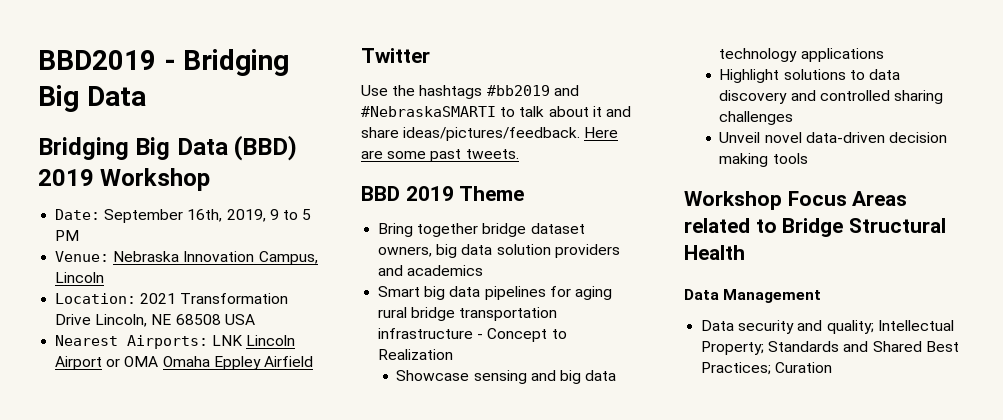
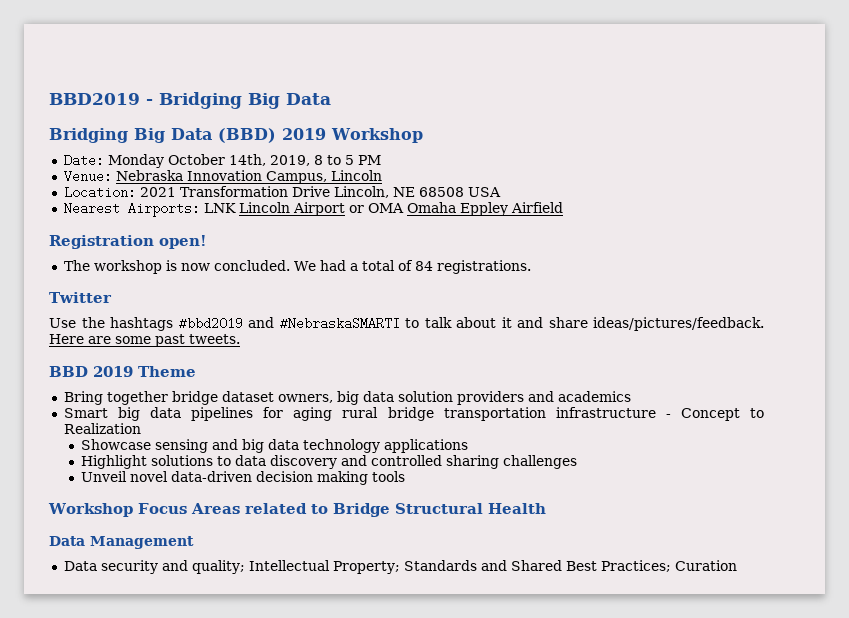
[104,209,279,223] September 16th, 2019, 9 -> [107,154,323,168] Monday October 14th, 2019, 8
(313, 361) none -> [49,235,207,249] [63,260,531,274] // Registration open! // The workshop is now concluded. We had a total of 84 registrations.
[486,85,550,96] #bb2019 -> [178,317,243,330] #bbd2019

